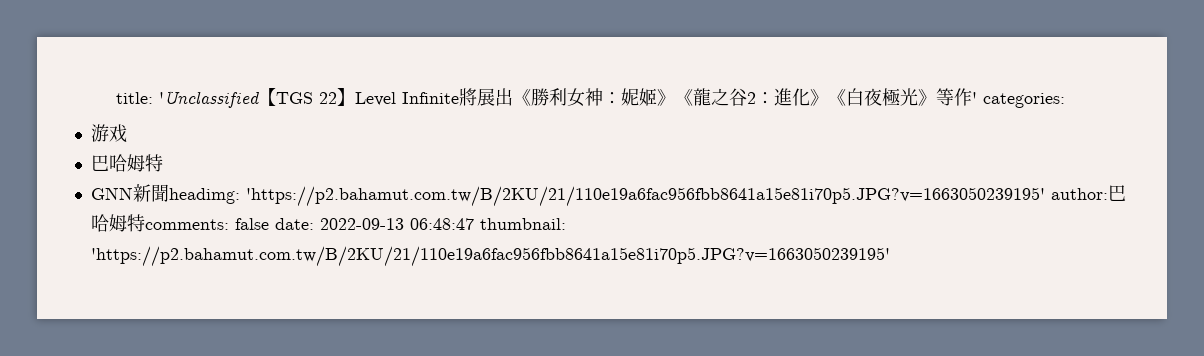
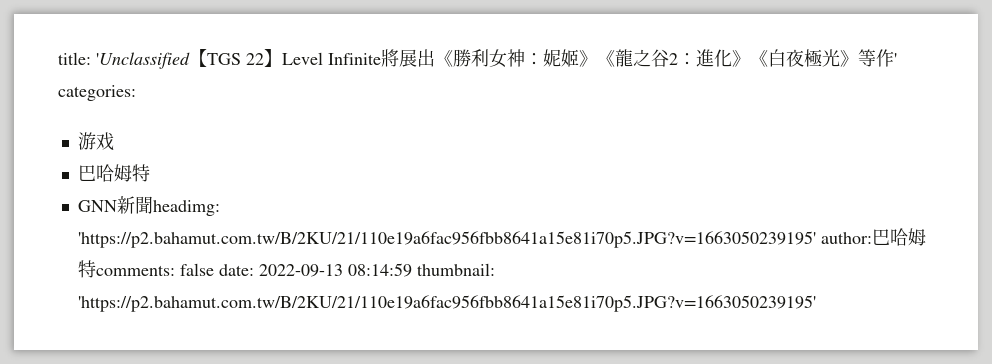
[409,218,474,230] 06:48:47 -> [347,263,412,277] 08:14:59

